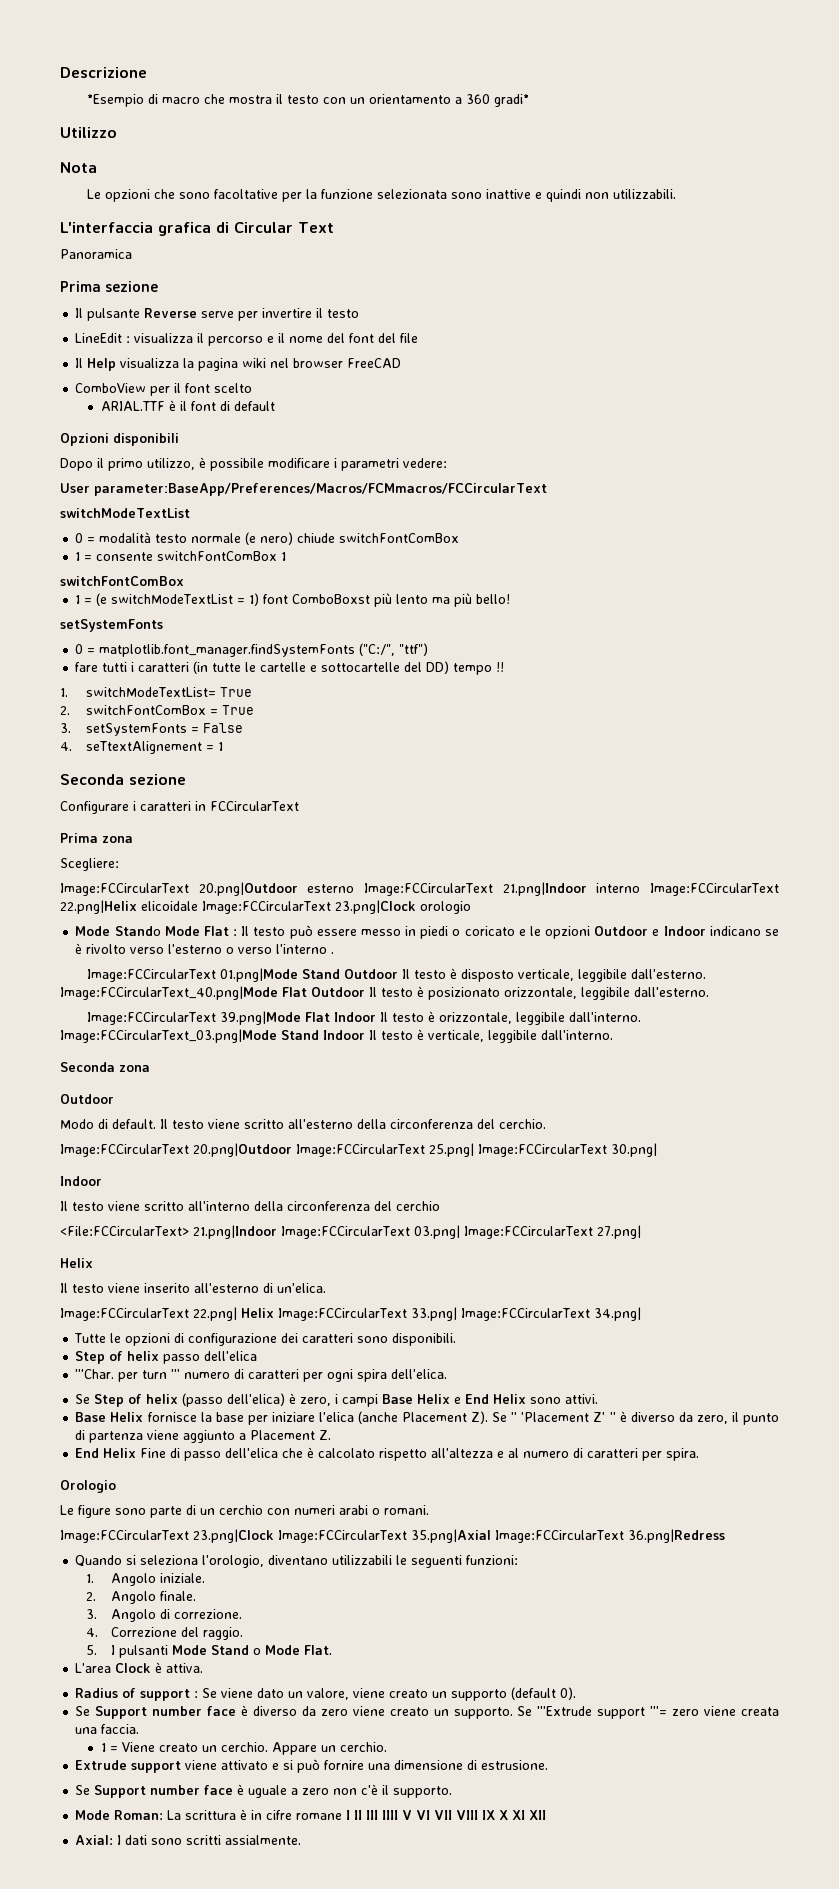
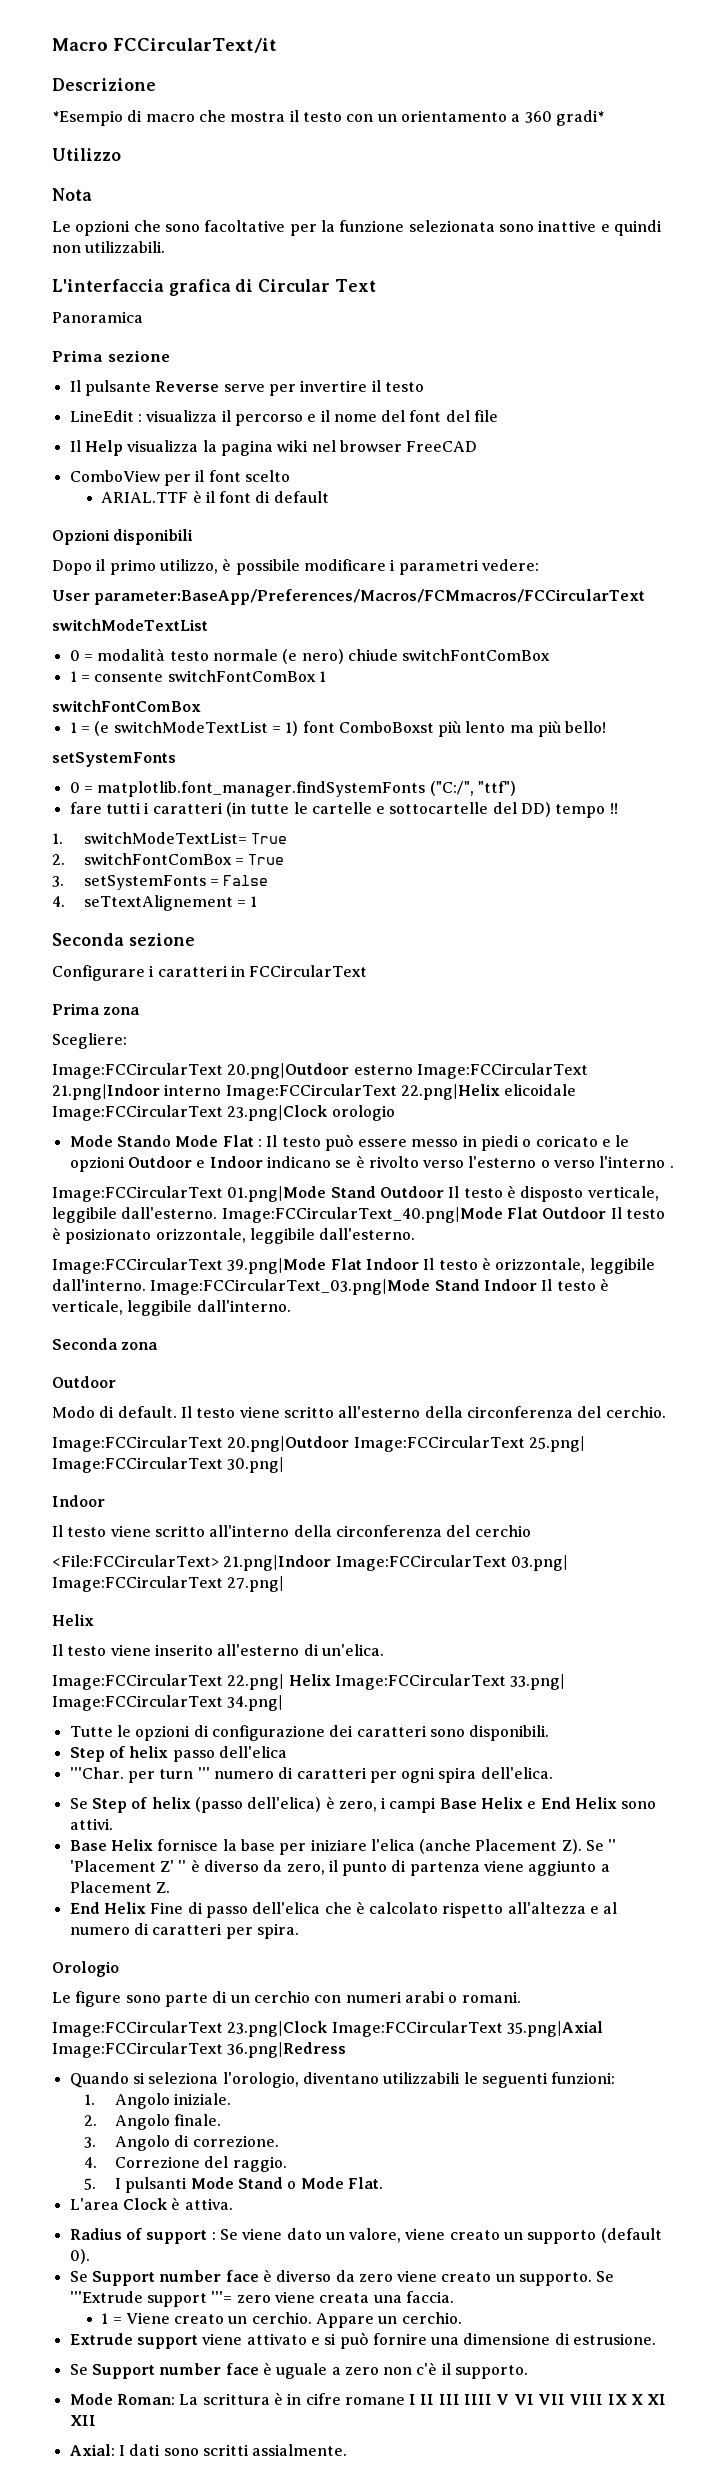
(60, 72) none -> [52,38,277,53] Macro FCCircularText/it //

